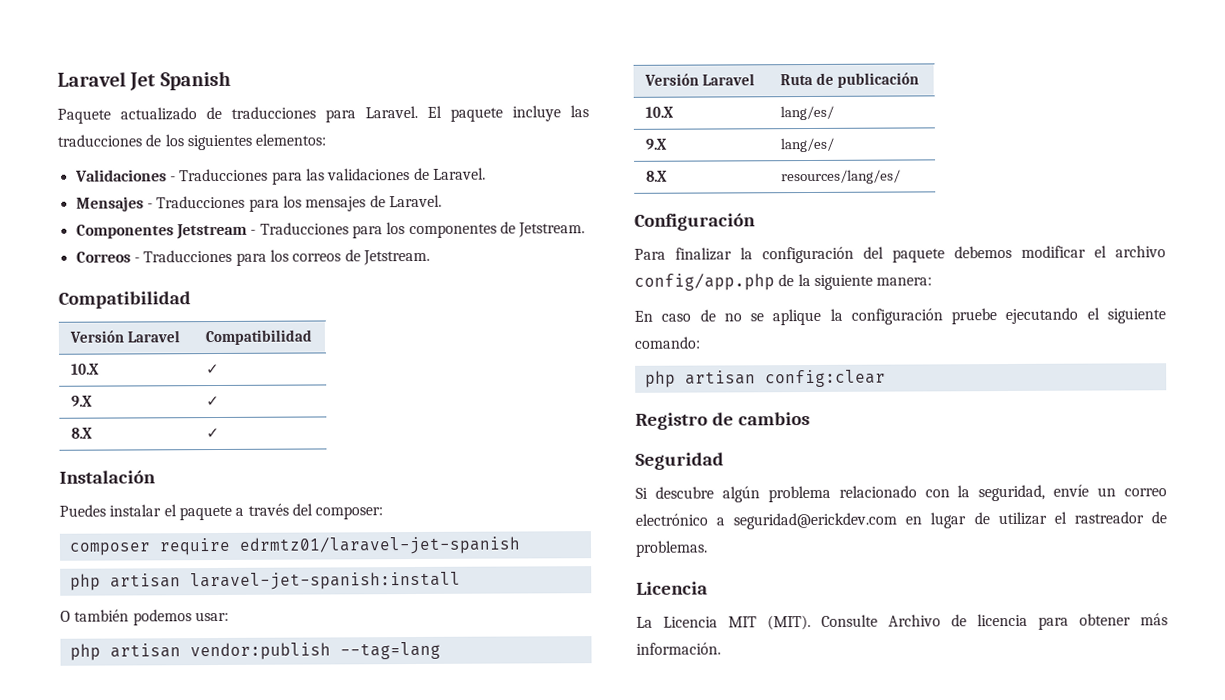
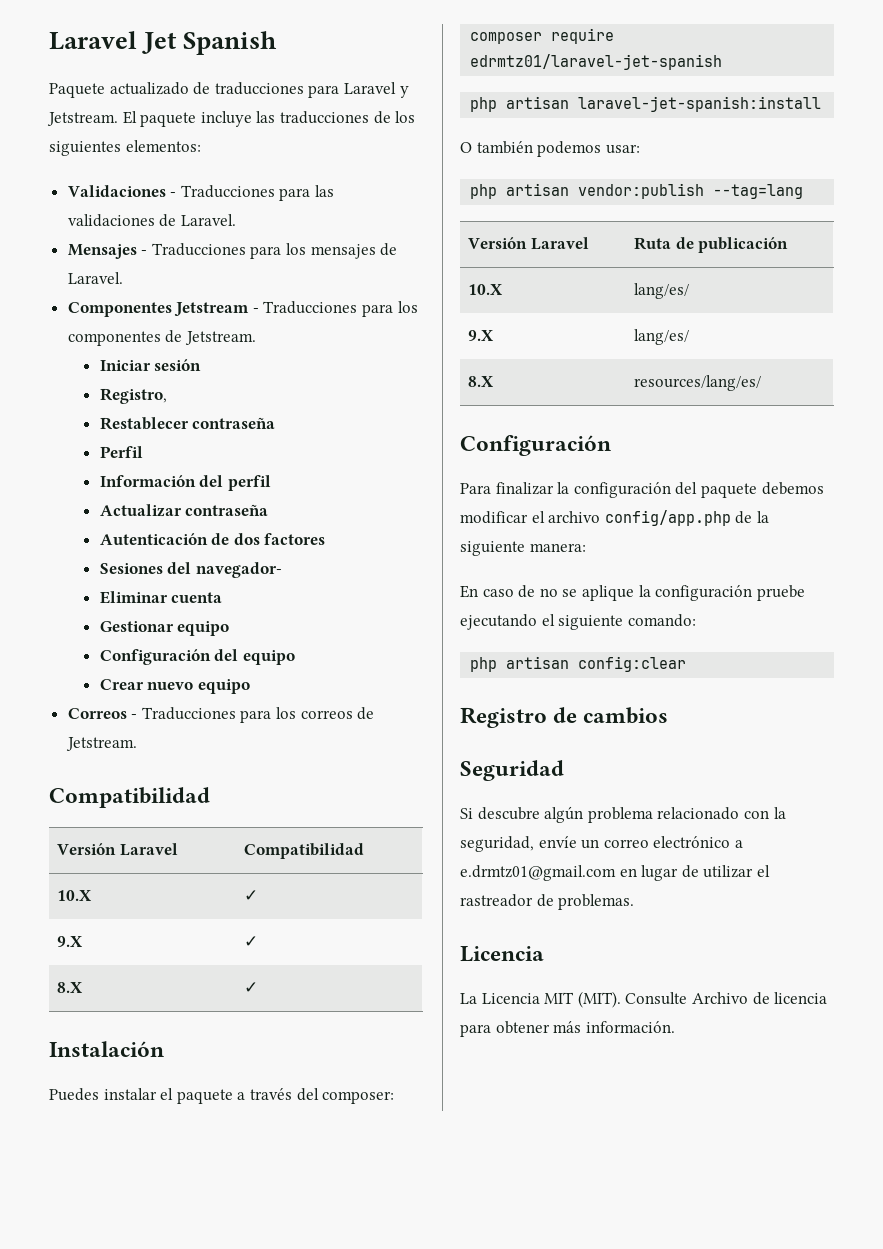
[365,105,418,119] Laravel. -> [343,82,409,98] [47,112,118,126] Laravel y Jetstream.
(586, 230) none -> [99,359,202,371] [99,388,167,404] [99,417,276,430] [99,446,143,458] [99,475,271,491] [99,504,269,517] [99,533,326,545] [99,562,282,578] [99,591,223,604] [99,621,230,636] [99,649,295,665] [99,679,250,694] // Iniciar sesión // Registro, // Restablecer contraseña // Perfil // Información del perfil // Actualizar contraseña // Autenticación de dos factores // Sesiones del navegador- // Eliminar cuenta // Gestionar equipo // Configuración del equipo // Crear nuevo equipo
[733,512,898,530] seguridad@erickdev.com -> [460,865,616,881] e.drmtz01@gmail.com

